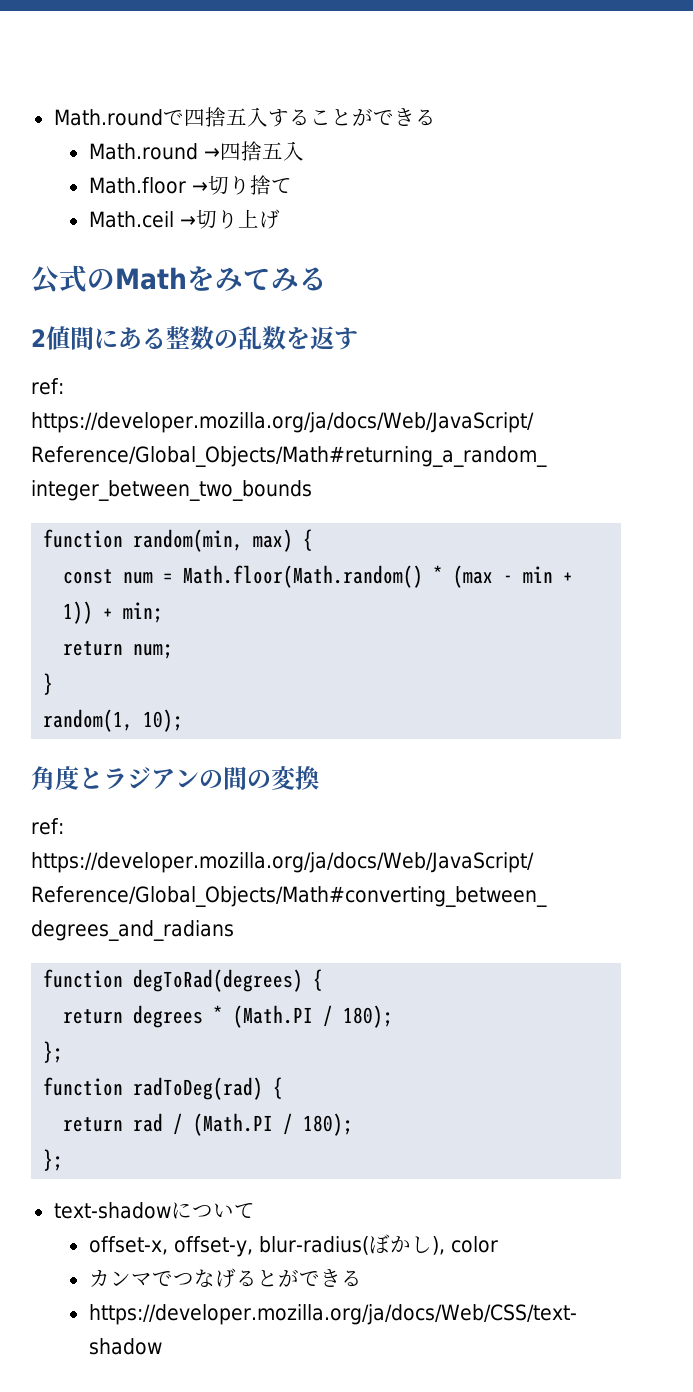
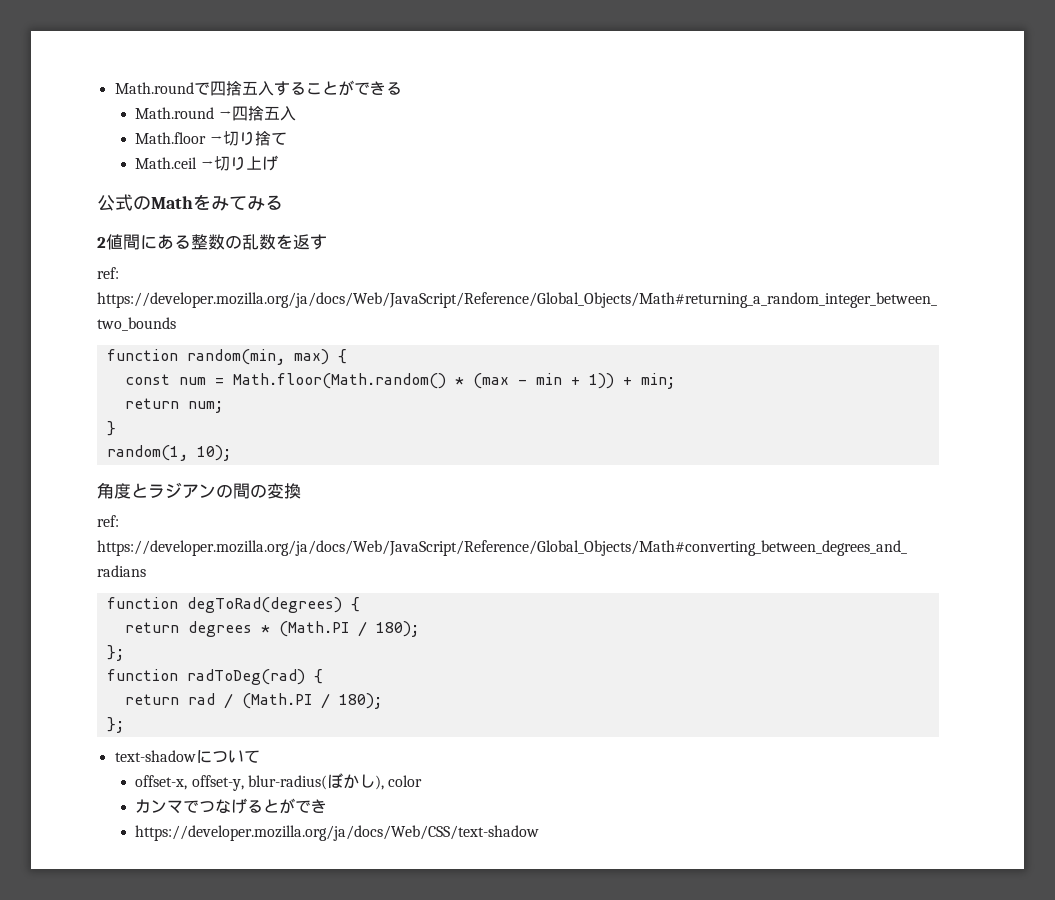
[340,1270,362,1287] る -> (328, 806) none

